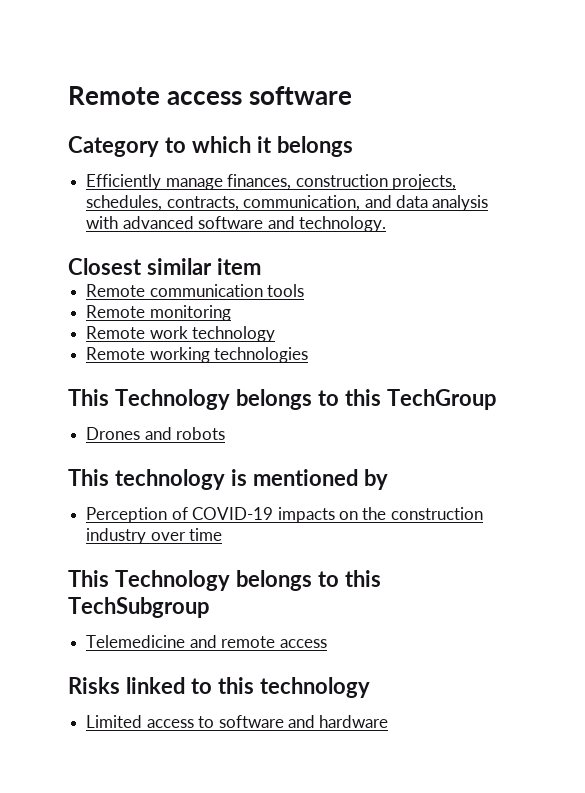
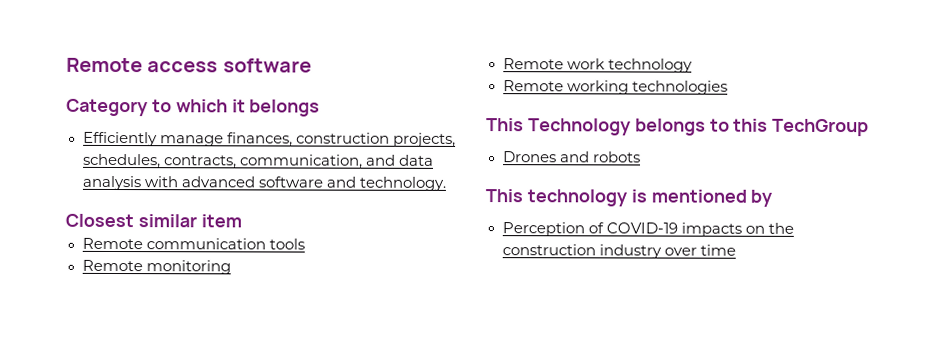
[68,570,381,591] [68,597,210,618] [86,635,327,648] [68,677,370,698] [86,715,389,728] // This Technology belongs to this TechSubgroup // Telemedicine and remote access // Risks linked to this technology // Limited access to software and hardware -> (736, 250) none

